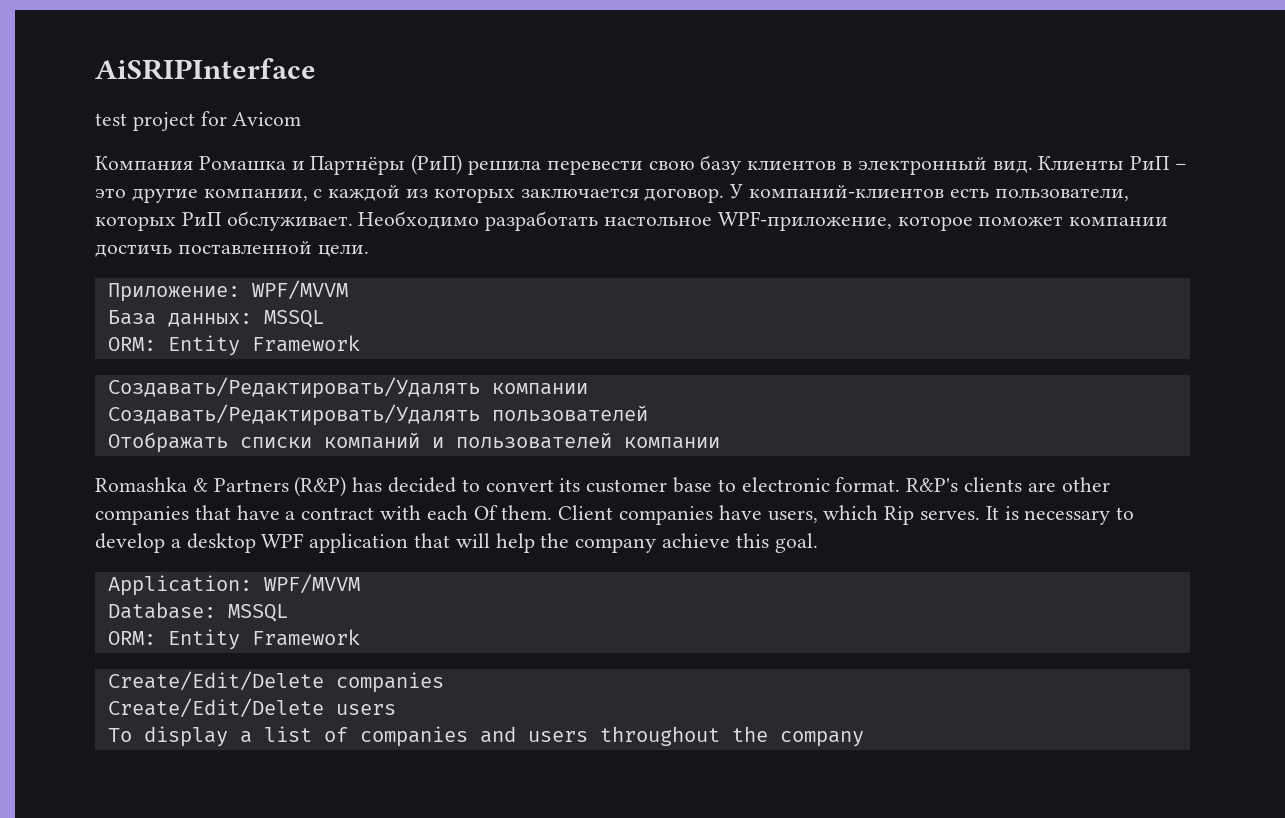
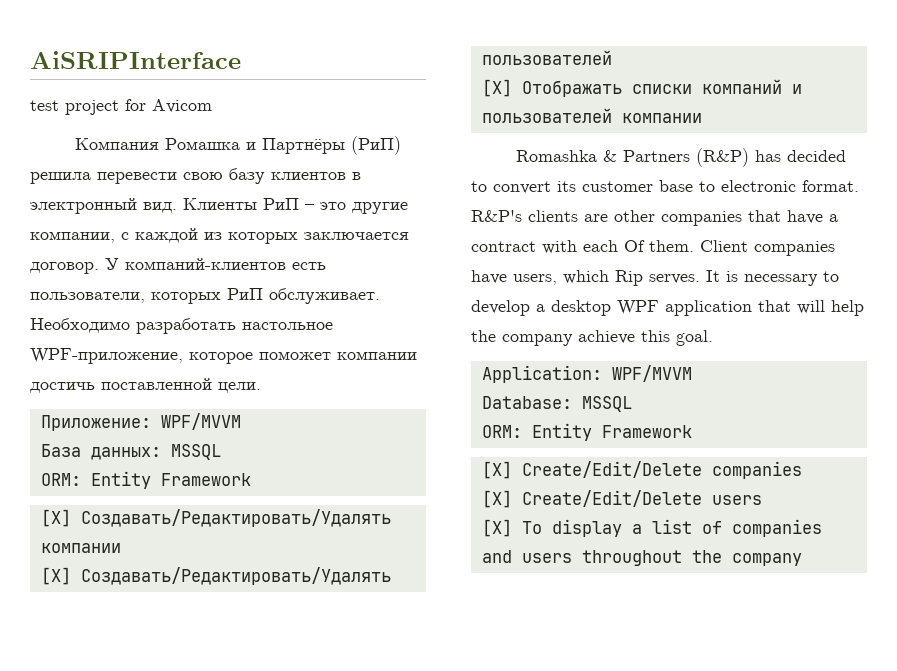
(360, 343) none -> [40,509,71,527] [X]
(588, 389) none -> [40,567,71,585] [X]
(648, 413) none -> [481,79,512,97] [X]
(360, 637) none -> [481,461,512,479] [X]
(444, 682) none -> [481,490,512,508] [X]
(396, 709) none -> [481,519,512,537] [X]

